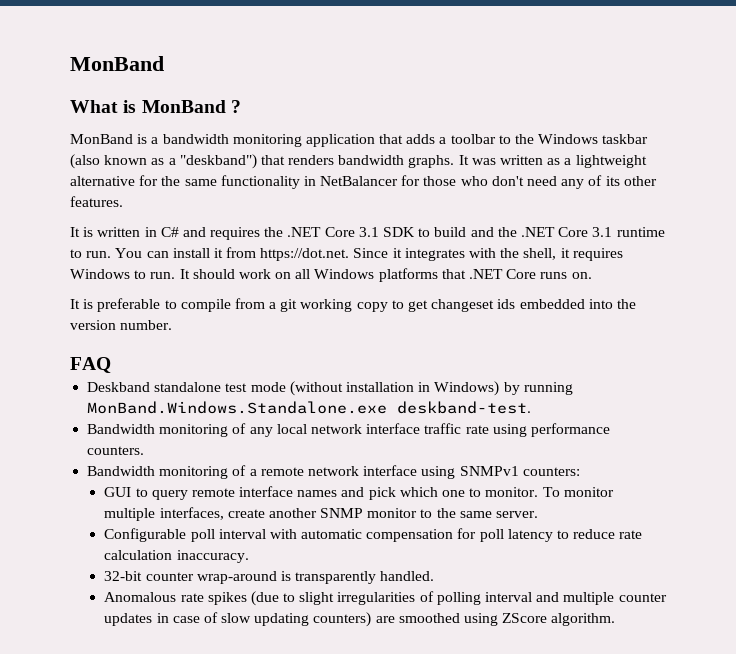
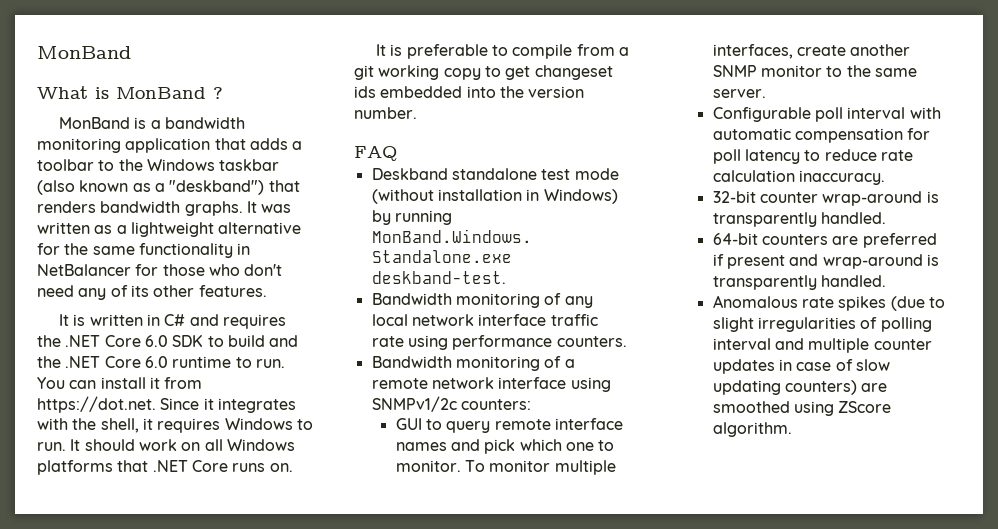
[358,227,379,237] 3.1 -> [144,335,168,347] 6.0
[592,227,613,237] 3.1 -> [144,356,168,368] 6.0
[459,466,519,476] SNMPv1 -> [371,396,457,412] SNMPv1/2c
(435, 576) none -> [712,233,937,248] [712,254,940,269] [712,275,887,290] // 64-bit counters are preferred if present and wrap-around is transparently handled.

